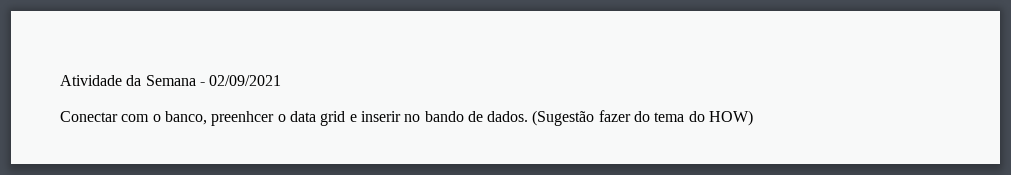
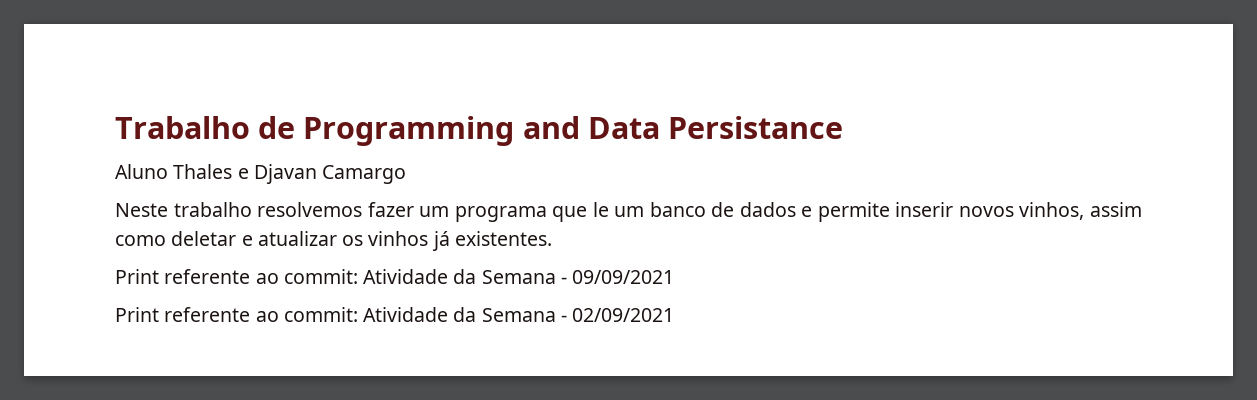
(60, 80) none -> [115,116,844,146] [115,164,407,184] [115,202,1142,222] [115,231,552,251] [115,269,675,284] [115,307,358,322] Trabalho de Programming and Data Persistance // Aluno Thales e Djavan Camargo // Neste trabalho resolvemos fazer um programa que le um banco de dados e permite inserir novos vinhos, assim como deletar e atualizar os vinhos já existentes. // Print referente ao commit: Atividade da Semana - 09/09/2021 // Print referente ao commit:
[60,110,754,126] // Conectar com o banco, preenhcer o data grid e inserir no bando de dados. (Sugestão fazer do tema do HOW) -> (675, 315) none

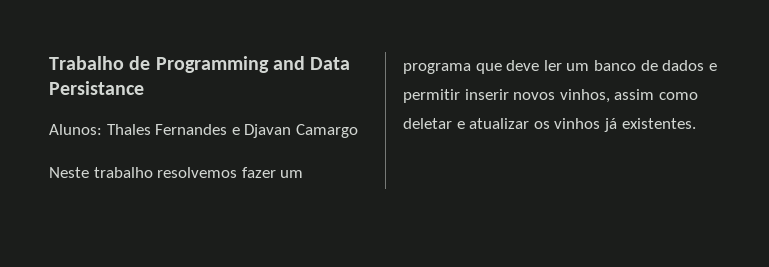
[115,164,233,179] Aluno Thales -> [49,124,228,135] Alunos: Thales Fernandes
[592,202,609,217] le -> [506,60,562,71] deve ler
[817,202,890,222] permite -> [403,89,460,103] permitir
[115,269,675,284] [115,307,675,322] // Print referente ao commit: Atividade da Semana - 09/09/2021 // Print referente ao commit: Atividade da Semana - 02/09/2021 -> (696, 123) none

